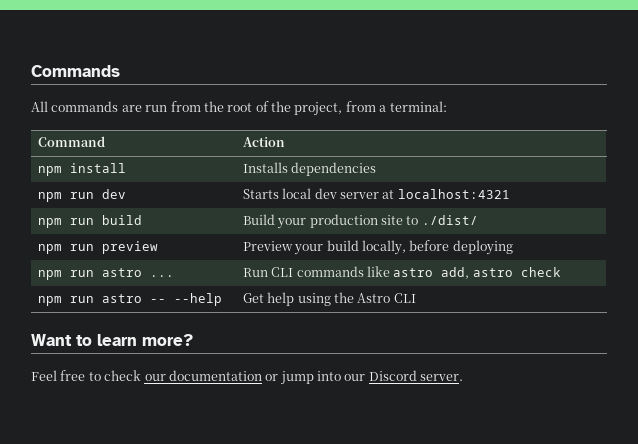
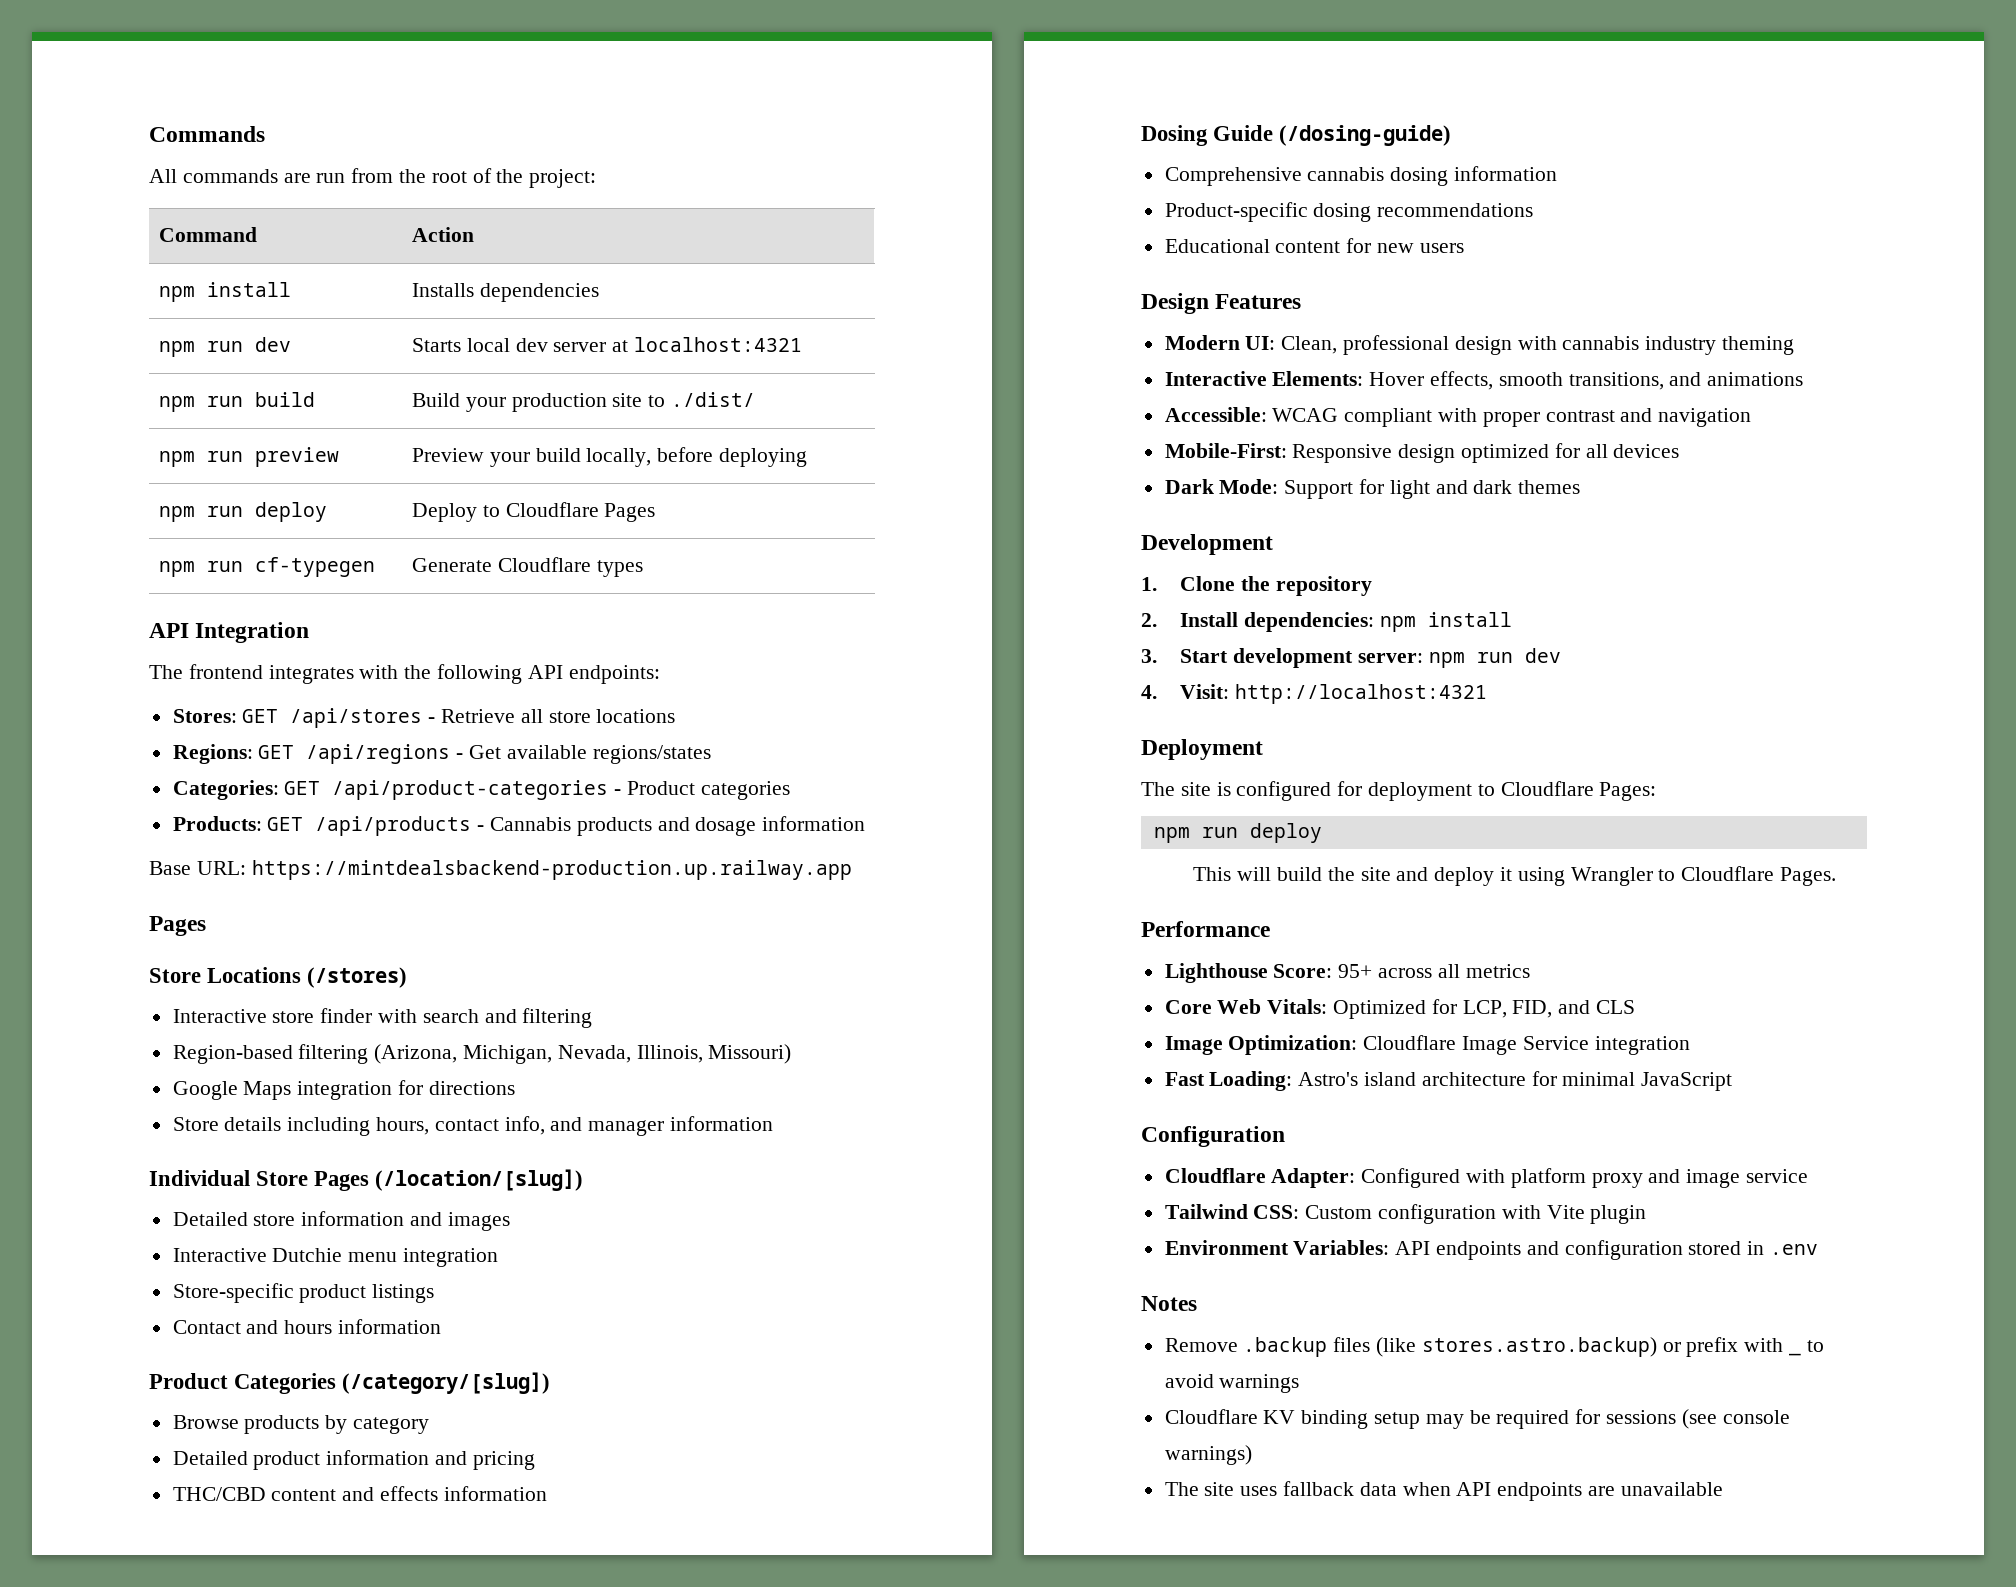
[294,101,447,116] project, from a terminal: -> [529,169,597,188] project:
[101,268,174,277] [242,266,561,279] [37,293,222,306] [242,292,416,306] [31,334,193,346] [31,370,464,385] astro ... | Run CLI commands like astro add, astro check // npm run astro -- --help | Get help using the Astro CLI // Want to learn more? // Feel free to check our documentation or jump into our Discord server. -> [254,502,327,522] [411,502,656,522] [158,557,375,577] [411,557,643,577] [149,622,310,643] [149,664,660,684] [172,708,676,728] [172,744,711,764] [172,780,790,800] [172,816,866,836] [149,860,852,880] [149,916,206,936] [149,967,408,988] [172,1008,593,1028] [172,1044,792,1064] [172,1080,515,1100] [172,1116,774,1136] [149,1169,584,1191] [172,1211,510,1231] [172,1248,499,1267] [172,1283,435,1303] [172,1319,442,1334] [149,1372,551,1394] [172,1415,430,1434] [172,1450,535,1470] [172,1486,547,1501] [1141,125,1452,146] [1164,166,1558,186] [1164,202,1534,222] [1164,238,1464,253] [1141,293,1302,314] [1164,335,1795,355] [1164,371,1804,390] [1164,407,1752,427] [1164,443,1680,463] [1164,479,1581,499] [1141,534,1273,555] [1141,576,1372,596] [1141,612,1512,632] [1141,648,1561,668] [1141,684,1487,704] [1141,739,1263,760] [1141,781,1657,801] [1153,823,1322,843] [1193,866,1836,886] [1141,921,1270,937] [1164,963,1530,983] [1164,999,1636,1019] [1164,1035,1690,1055] [1164,1071,1733,1091] [1141,1126,1285,1147] [1164,1168,1809,1188] [1164,1204,1647,1224] [1164,1240,1819,1260] [1141,1296,1197,1311] [1164,1337,1784,1357] [1789,1352,1802,1356] [1806,1340,1824,1352] [1164,1374,1300,1393] [1164,1409,1790,1429] [1164,1445,1252,1465] [1164,1481,1723,1501] deploy | Deploy to Cloudflare Pages // npm run cf-typegen | Generate Cloudflare types // API Integration // The frontend integrates with the following API endpoints: // Stores: GET /api/stores - Retrieve all store locations // Regions: GET /api/regions - Get available regions/states // Categories: GET /api/product-categories - Product categories // Products: GET /api/products - Cannabis products and dosage information // Base URL: https://mintdealsbackend-production.up.railway.app // Pages // Store Locations (/stores) // Interactive store finder with search and filtering // Region-based filtering (Arizona, Michigan, Nevada, Illinois, Missouri) // Google Maps integration for directions // Store details including hours, contact info, and manager information // Individual Store Pages (/location/[slug]) // Detailed store information and images // Interactive Dutchie menu integration // Store-specific product listings // Contact and hours information // Product Categories (/category/[slug]) // Browse products by category // Detailed product information and pricing // THC/CBD content and effects information // Dosing Guide (/dosing-guide) // Comprehensive cannabis dosing information // Product-specific dosing recommendations // Educational content for new users // Design Features // Modern UI: Clean, professional design with cannabis industry theming // Interactive Elements: Hover effects, smooth transitions, and animations // Accessible: WCAG compliant with proper contrast and navigation // Mobile-First: Responsive design optimized for all devices // Dark Mode: Support for light and dark themes // Development // 1. Clone the repository // 2. Install dependencies: npm install // 3. Start development server: npm run dev // 4. Visit: http://localhost:4321 // Deployment // The site is configured for deployment to Cloudflare Pages: // npm run deploy // This will build the site and deploy it using Wrangler to Cloudflare Pages. // Performance // Lighthouse Score: 95+ across all metrics // Core Web Vitals: Optimized for LCP, FID, and CLS // Image Optimization: Cloudflare Image Service integration // Fast Loading: Astro's island architecture for minimal JavaScript // Configuration // Cloudflare Adapter: Configured with platform proxy and image service // Tailwind CSS: Custom configuration with Vite plugin // Environment Variables: API endpoints and configuration stored in .env // Notes // Remove .backup files (like stores.astro.backup) or prefix with _ to avoid warnings // Cloudflare KV binding setup may be required for sessions (see console warnings) // The site uses fallback data when API endpoints are unavailable

